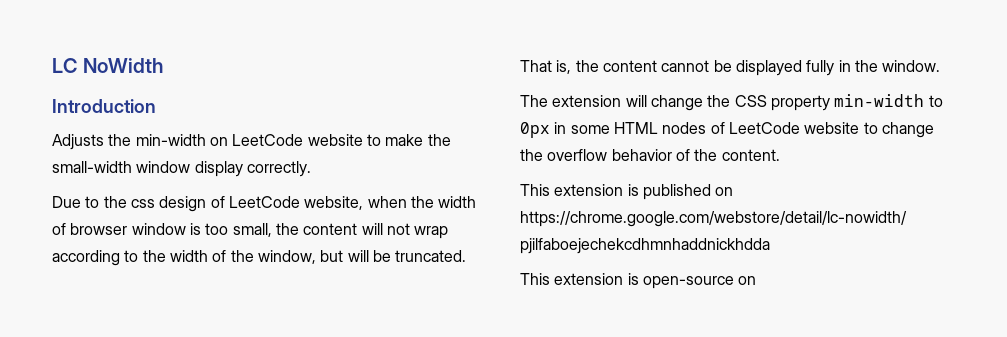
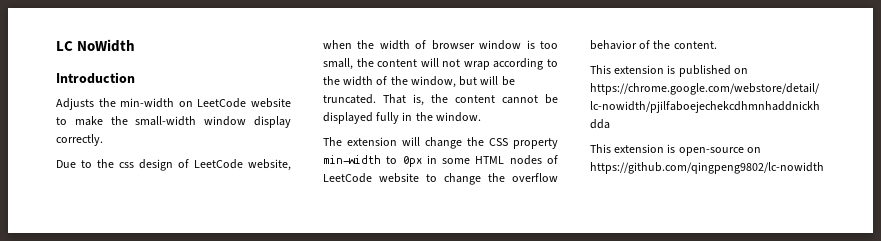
(757, 280) none -> [590,162,824,174] https://github.com/qingpeng9802/lc-nowidth

